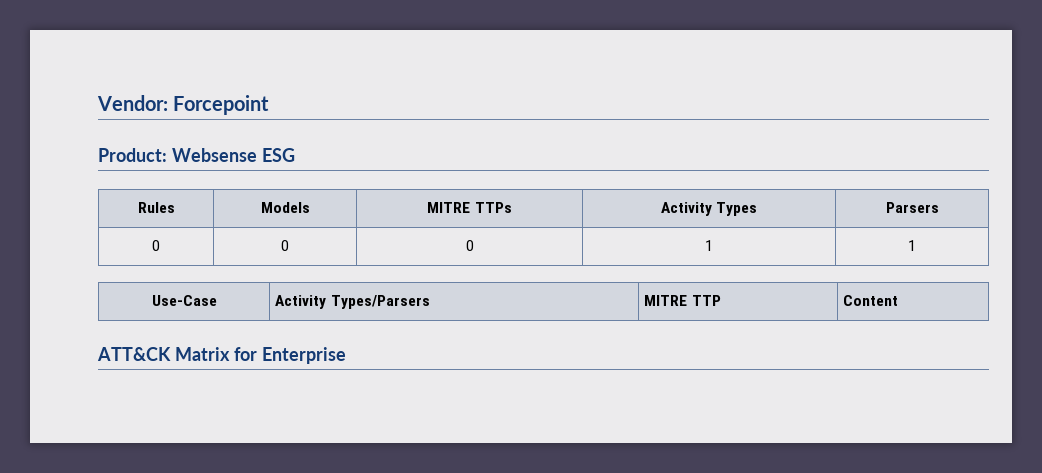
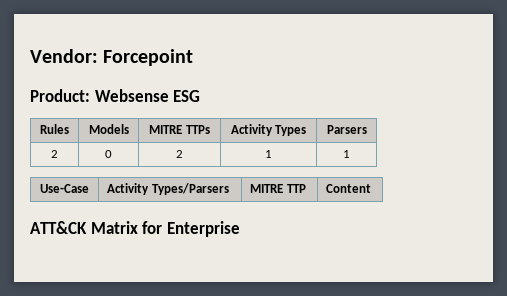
[152,240,160,251] [281,240,289,251] [465,240,474,251] 0 | 0 | 0 -> [51,150,58,158] [105,150,112,158] [176,150,183,158] 2 | 0 | 2

